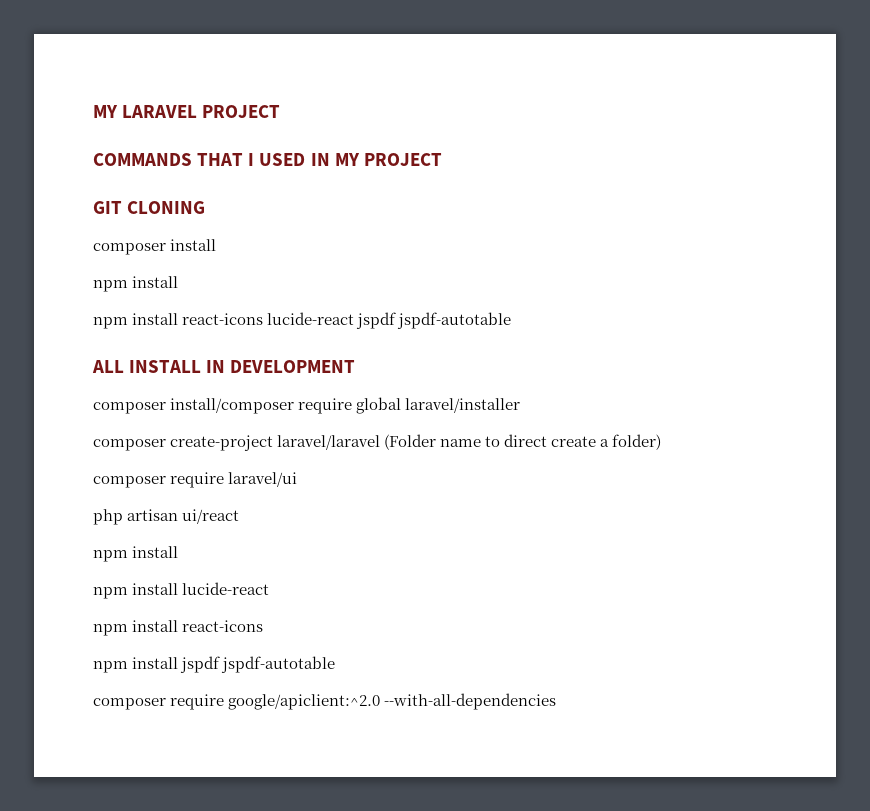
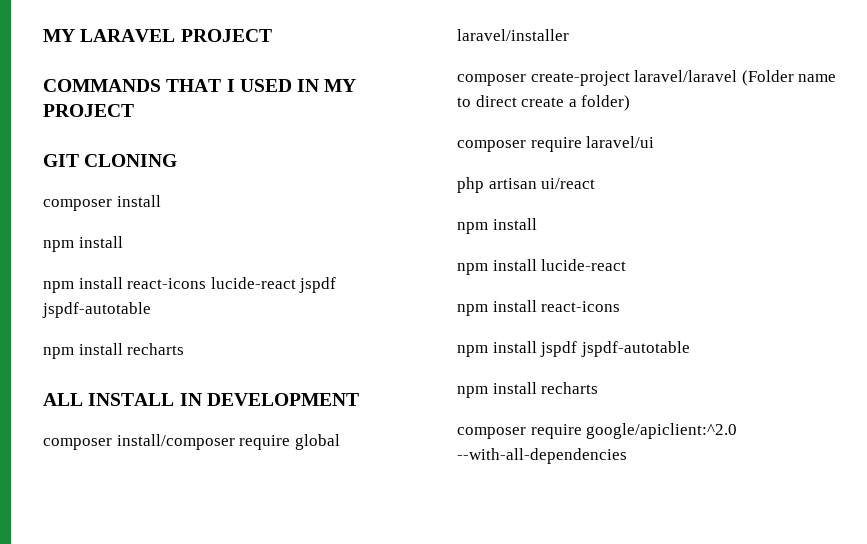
(512, 320) none -> [43,343,185,359] // npm install recharts
(336, 664) none -> [457,382,599,398] // npm install recharts

